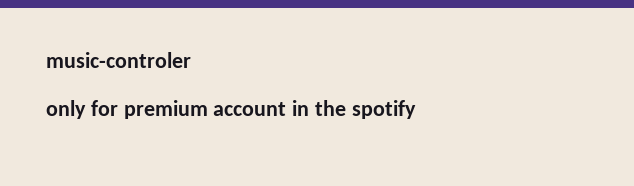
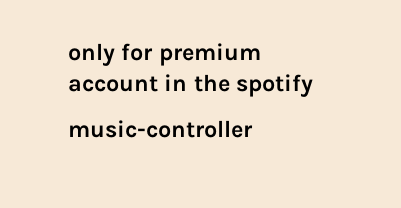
[46,52,191,68] music-controler // -> (68, 54) none
(416, 109) none -> [68,120,253,138] // music-controller

